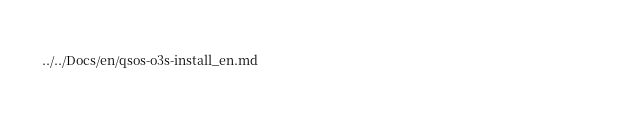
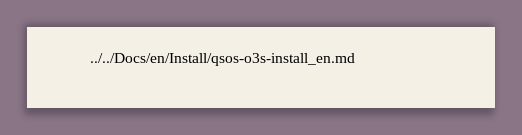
[42,54,258,68] ../../Docs/en/qsos-o3s-install_en.md -> [90,53,355,66] ../../Docs/en/Install/qsos-o3s-install_en.md

